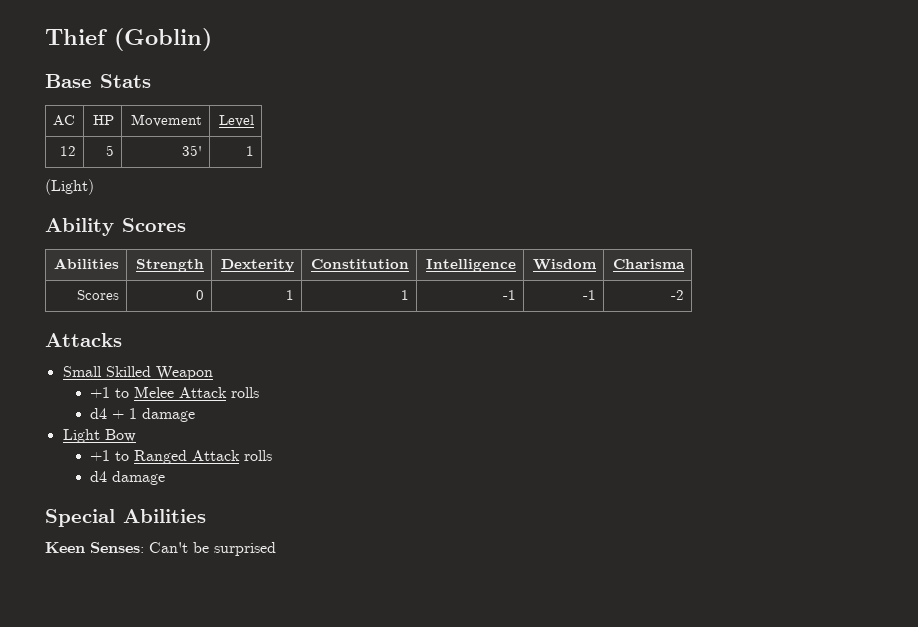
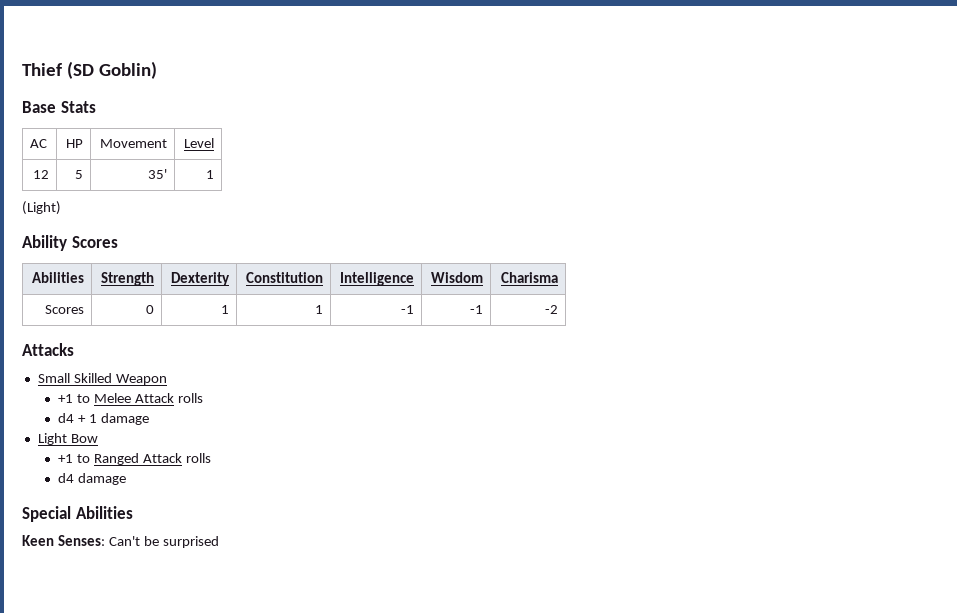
[114,28,212,51] (Goblin) -> [66,61,157,79] (SD Goblin)

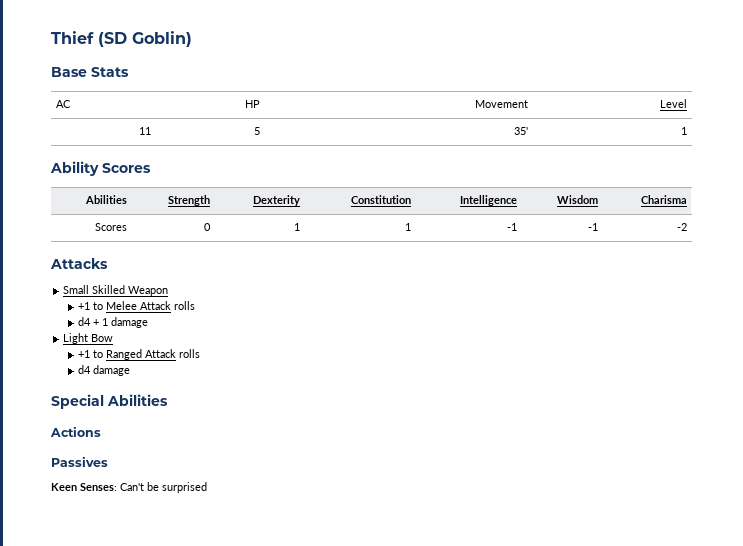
[32,170,49,179] 12 -> [139,127,152,135] 11
[22,201,61,215] // (Light) -> (688, 131) none
(133, 512) none -> [50,426,101,437] [51,456,108,467] // Actions // Passives

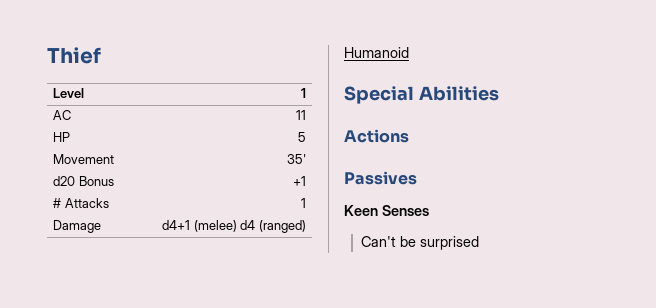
[98,31,192,47] [51,67,129,77] (SD Goblin) // Base Stats -> [53,88,85,98] [300,88,306,98] // Level | 1
(71, 104) none -> [295,110,306,120] 11 //
(261, 104) none -> [297,132,306,142] 5 //
[660,99,688,108] [139,127,152,135] [254,127,261,135] [514,127,529,135] [681,127,688,135] [50,161,151,176] [85,195,128,204] [168,195,211,206] [253,195,301,206] [351,195,412,204] [460,195,518,206] [557,195,599,204] [641,195,688,204] [95,223,128,231] [204,223,212,231] [294,223,301,231] [405,223,412,231] [507,223,518,231] [588,223,599,231] [677,223,688,231] [50,258,108,269] [63,285,169,296] [77,301,195,310] [77,317,148,328] [63,333,114,344] [77,349,200,360] [77,365,130,376] Level // 11 | 5 | 35' | 1 // Ability Scores // Abilities | Strength | Dexterity | Constitution | Intelligence | Wisdom | Charisma // Scores | 0 | 1 | 1 | -1 | -1 | -2 // Attacks // Small Skilled Weapon // +1 to Melee Attack rolls // d4 + 1 damage // Light Bow // +1 to Ranged Attack rolls // d4 damage -> [286,154,306,164] [53,176,114,186] [292,176,306,186] [53,198,109,208] [300,198,306,208] [53,220,102,233] [162,220,306,233] [344,47,409,58] 35' // d20 Bonus | +1 // # Attacks | 1 // Damage | d4+1 (melee) d4 (ranged) // Humanoid
[80,483,117,491] Senses: -> [382,205,429,216] Senses //

